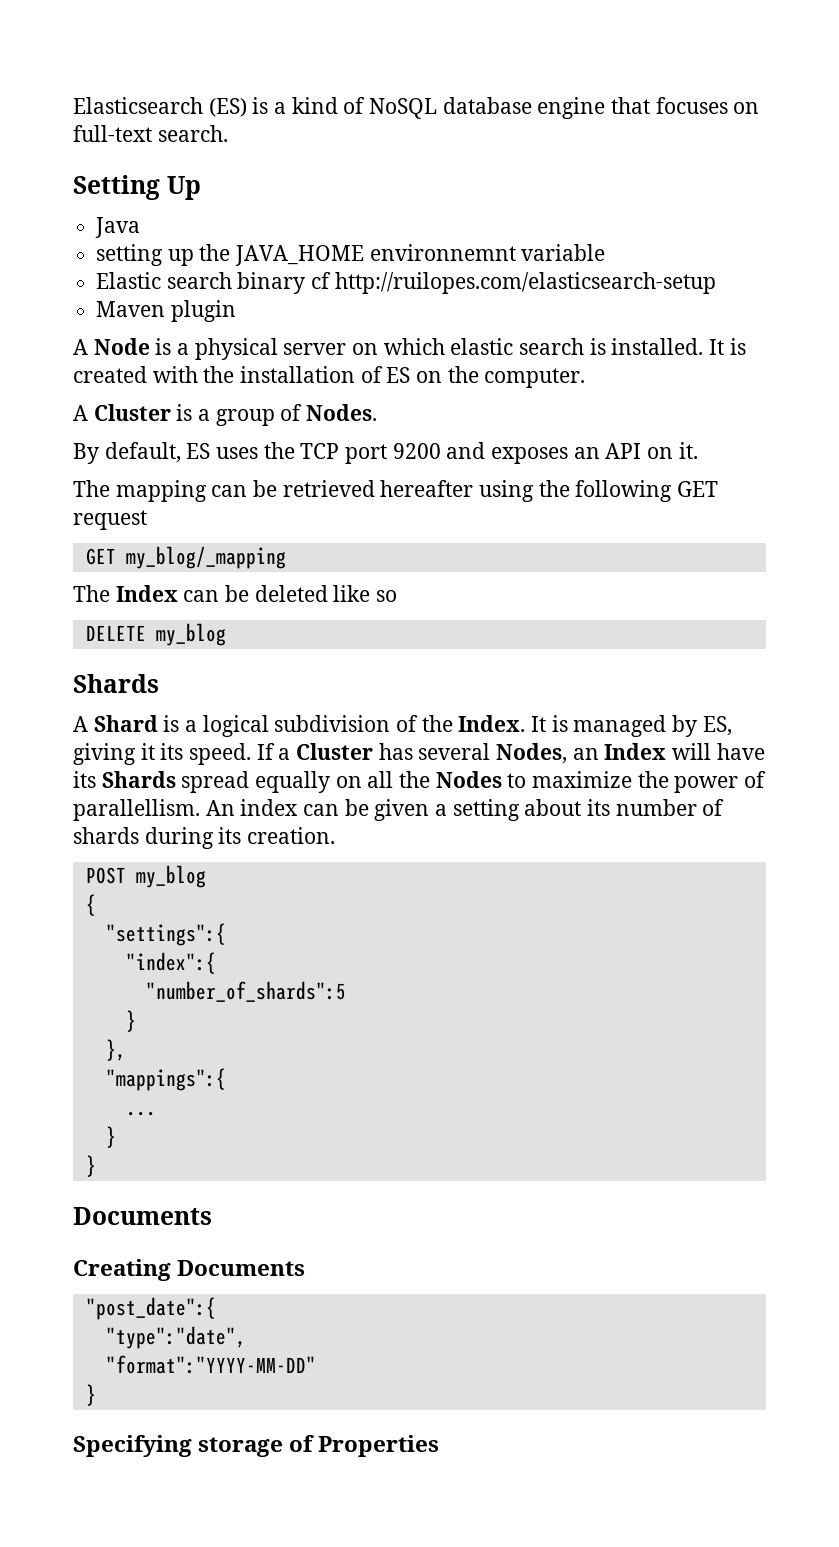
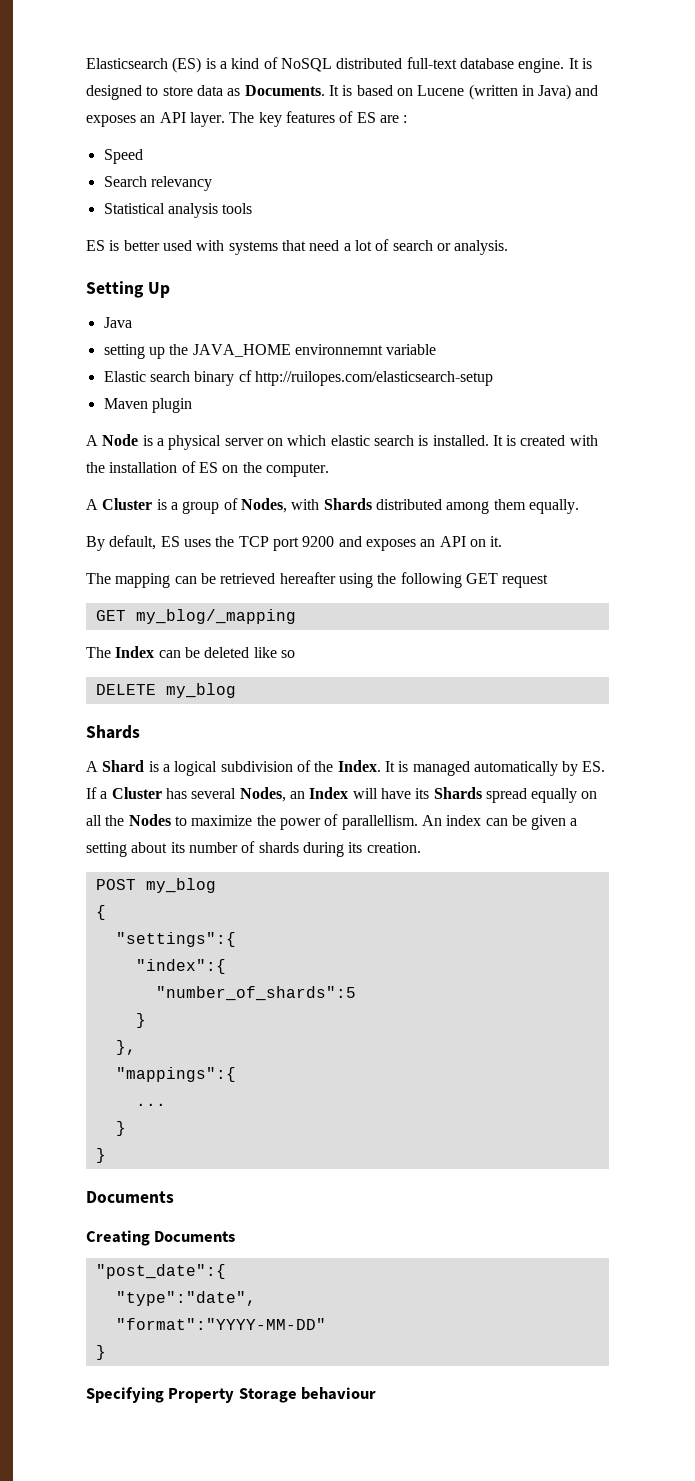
[442,97,760,119] [73,125,228,142] database engine that focuses on full-text search. -> [336,57,592,73] [86,84,599,100] [86,111,408,127] [103,149,143,164] [103,176,212,191] [103,203,253,218] [86,239,509,255] distributed full-text database engine. It is designed to store data as Documents. It is based on Lucene (written in Java) and exposes an API layer. The key features of ES are : // Speed // Search relevancy // Statistical analysis tools // ES is better used with systems that need a lot of search or analysis.
[306,404,378,421] Nodes. -> [240,498,579,514] Nodes, with Shards distributed among them equally.
[672,715,732,737] [73,743,252,765] by ES, giving it its speed. -> [473,761,606,776] automatically by ES.
[198,1435,440,1457] storage of Properties -> [168,1387,377,1403] Property Storage behaviour

